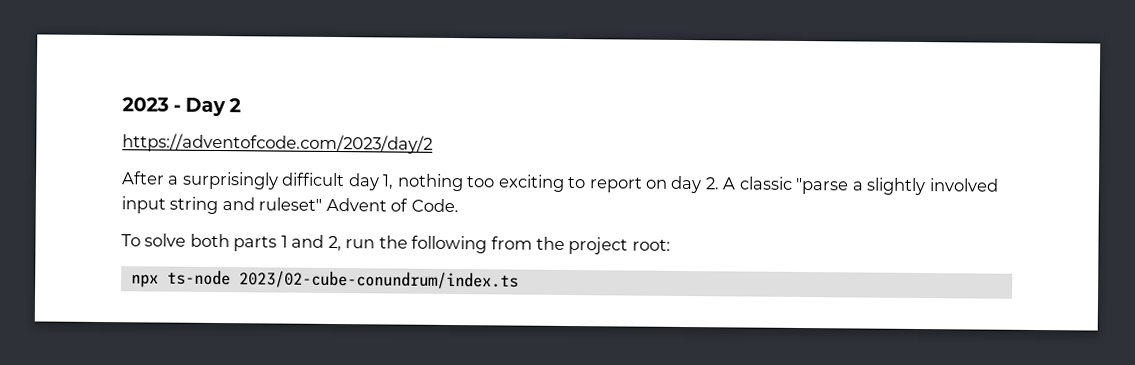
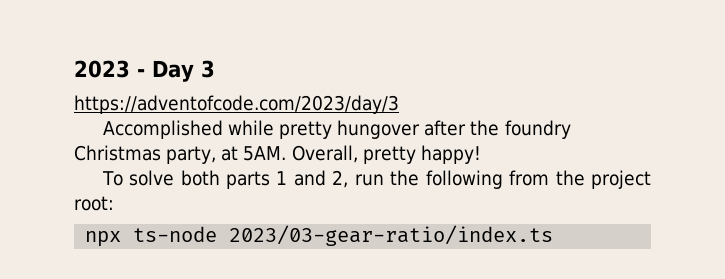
[229,98,242,113] [122,133,433,154] [121,171,999,196] [121,196,459,215] 2 // https://adventofcode.com/2023/day/2 // After a surprisingly difficult day 1, nothing too exciting to report on day 2. A classic "parse a slightly involved input string and ruleset" Advent of Code. -> [200,60,215,78] [74,95,399,114] [102,120,571,139] [74,145,481,164] 3 // https://adventofcode.com/2023/day/3 // Accomplished while pretty hungover after the foundry Christmas party, at 5AM. Overall, pretty happy!
[238,270,519,290] 2023/02-cube-conundrum/index.ts -> [229,225,554,246] 2023/03-gear-ratio/index.ts

